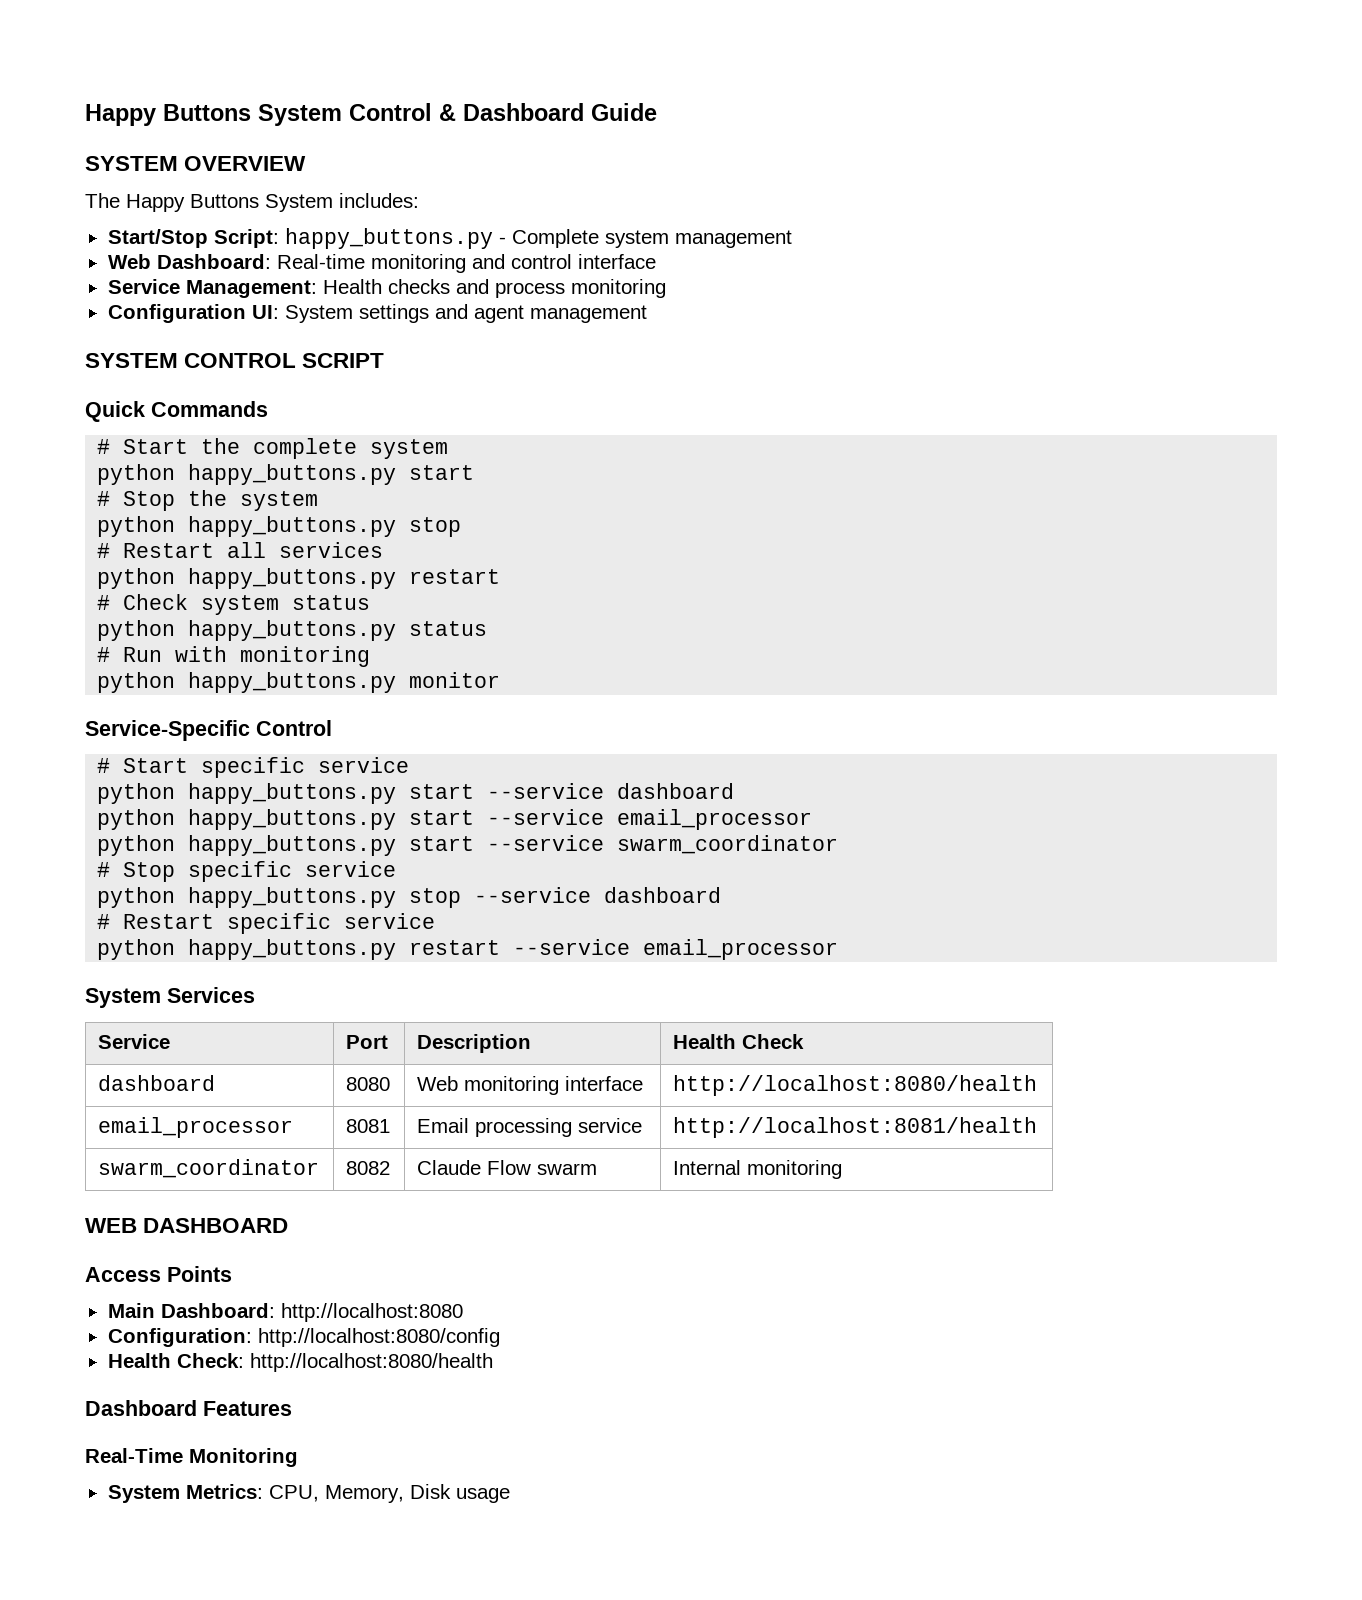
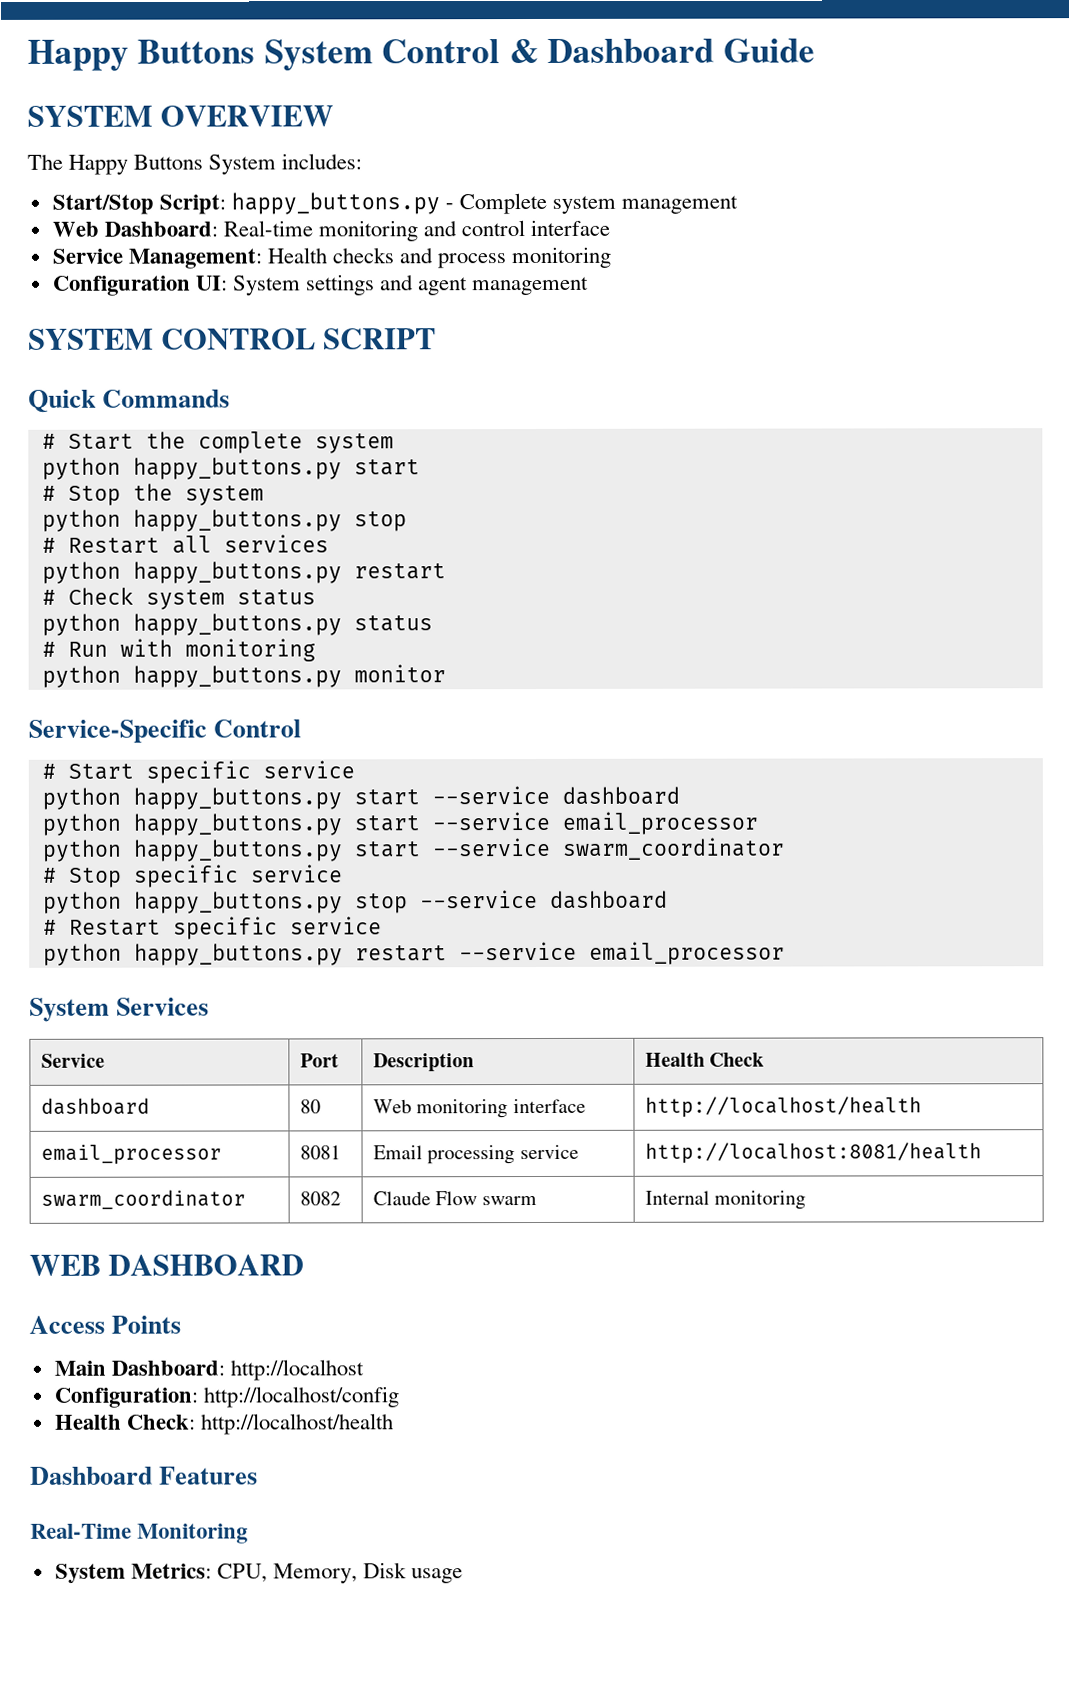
[346,1077,391,1091] 8080 -> [299,1099,321,1114] 80
[673,1075,1038,1096] http://localhost:8080/health -> [644,1096,922,1118] http://localhost/health
[280,1303,463,1322] http://localhost:8080 -> [229,1359,364,1381] http://localhost
[257,1328,500,1347] http://localhost:8080/config -> [202,1386,399,1408] http://localhost/config
[249,1353,493,1372] http://localhost:8080/health -> [199,1413,394,1435] http://localhost/health

